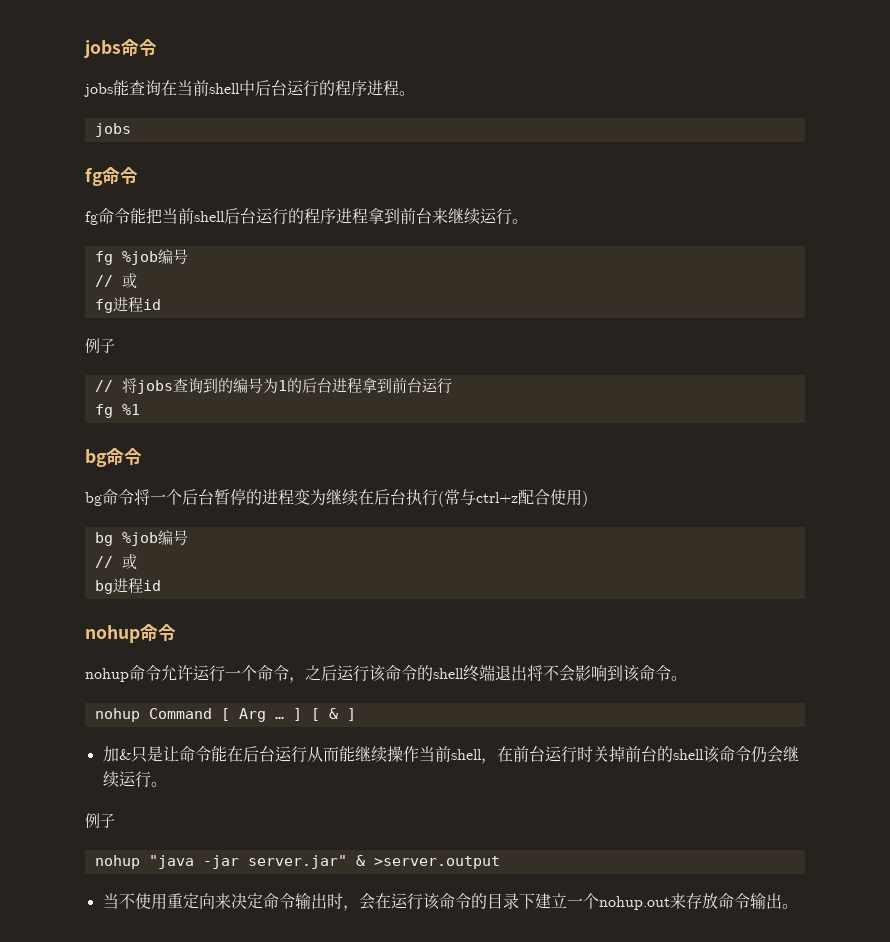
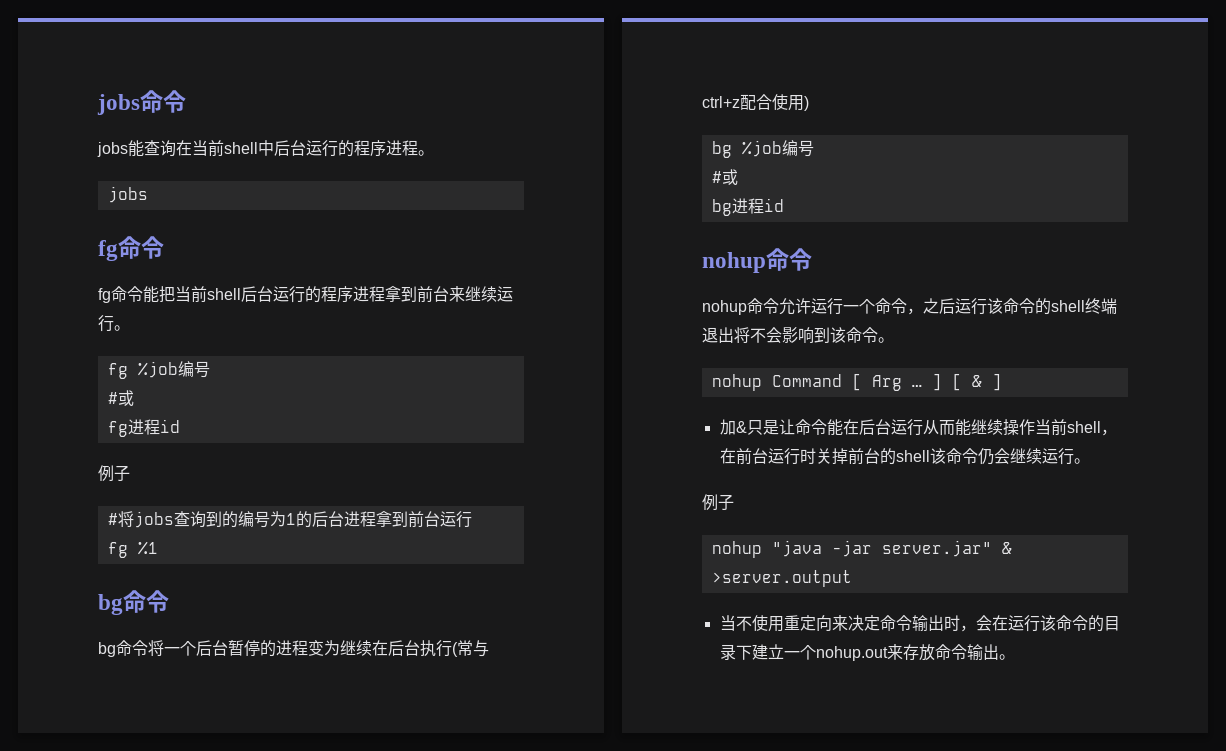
[94,275,113,287] // -> [107,392,118,404] #
[94,380,113,392] // -> [107,513,118,525] #
[94,556,113,568] // -> [711,171,722,183] #

